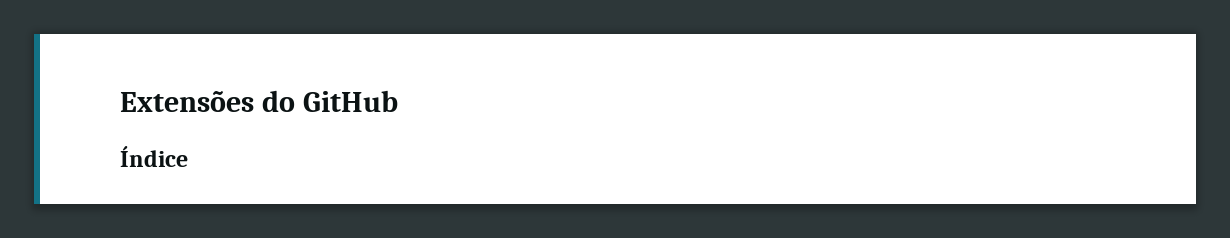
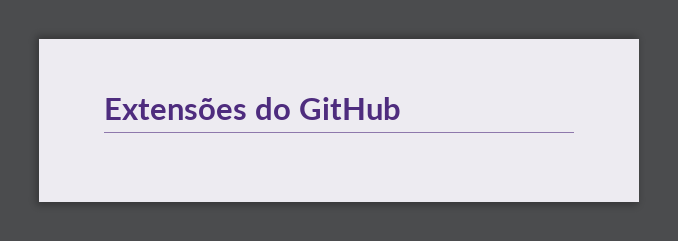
[120,146,188,167] // Índice -> (402, 108) none

